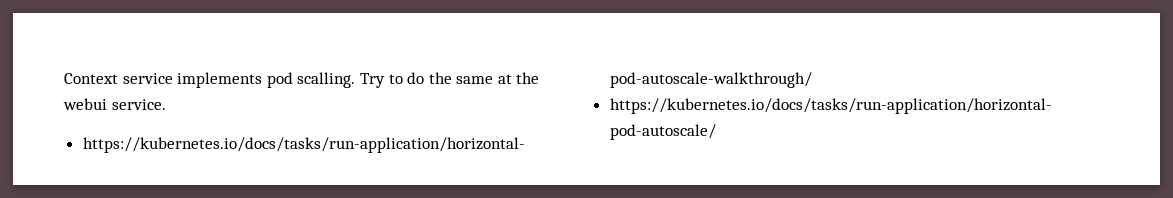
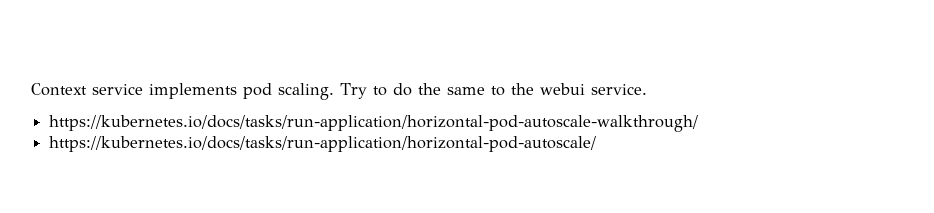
[297,72,356,88] scalling. -> [278,83,334,100] scaling.
[497,74,512,84] at -> [490,86,505,96] to

